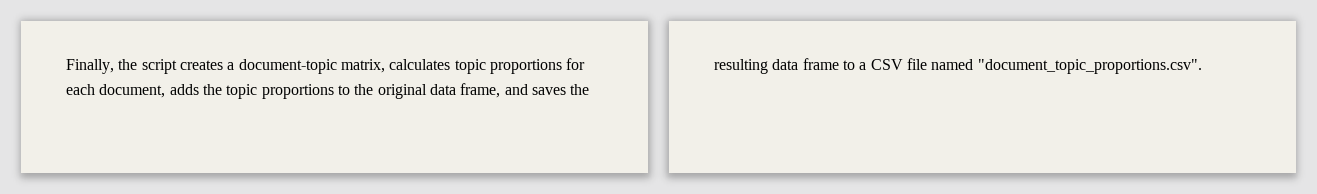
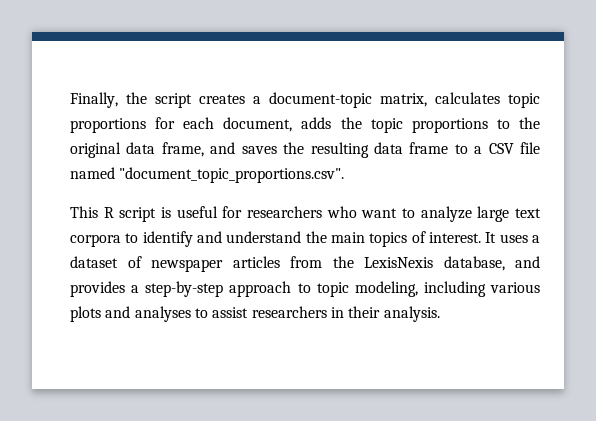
(1202, 66) none -> [70,206,542,222] [70,231,540,247] [70,256,540,272] [70,281,540,297] [70,306,440,322] // This R script is useful for researchers who want to analyze large text corpora to identify and understand the main topics of interest. It uses a dataset of newspaper articles from the LexisNexis database, and provides a step-by-step approach to topic modeling, including various plots and analyses to assist researchers in their analysis.

